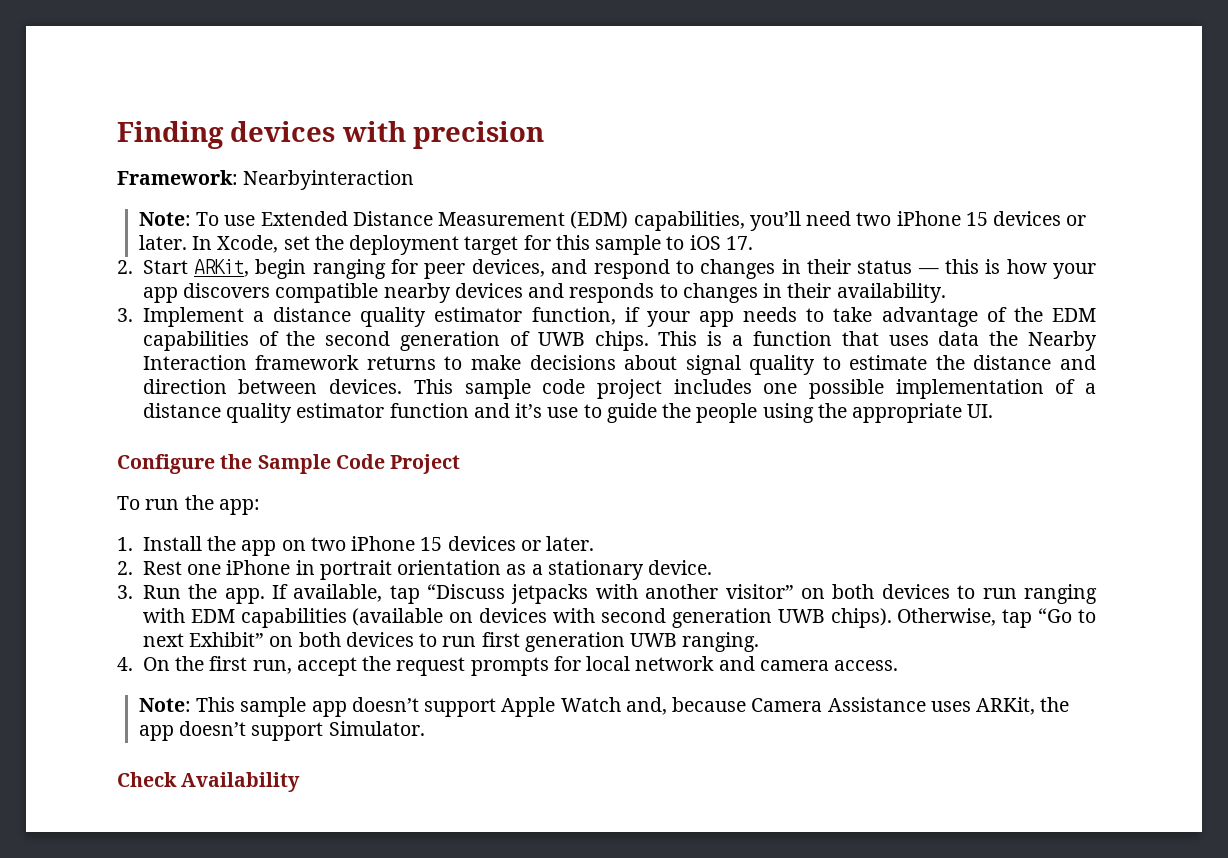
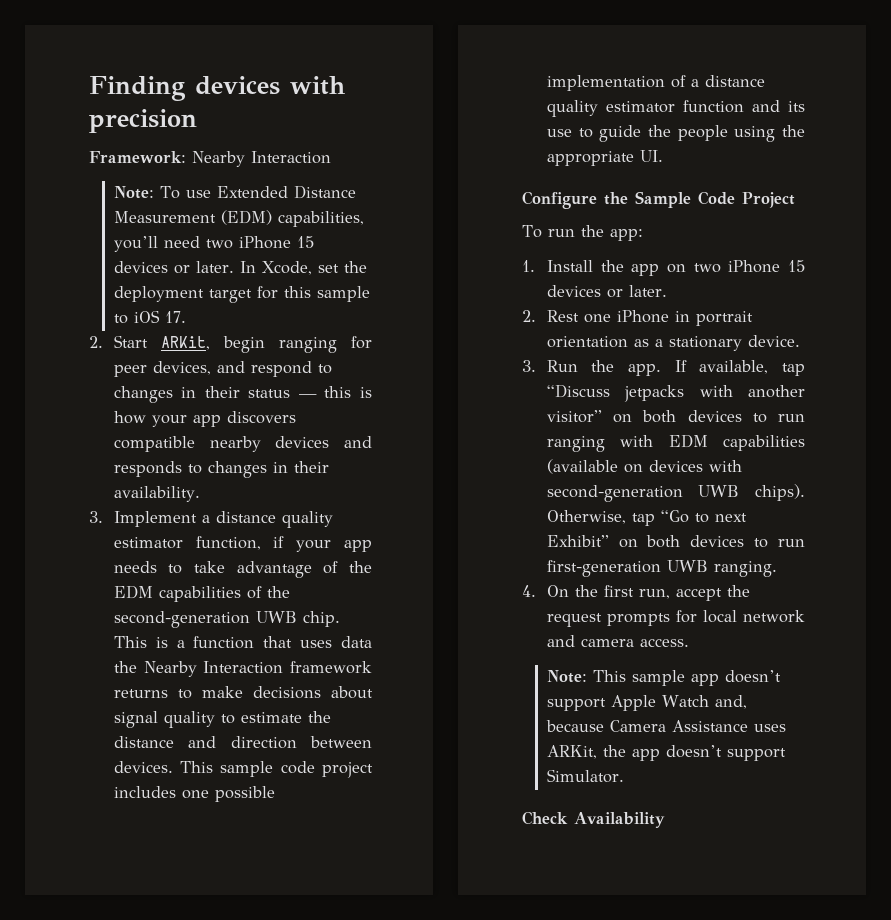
[243,170,415,190] Nearbyinteraction -> [192,151,331,167] Nearby Interaction
[325,331,649,351] second generation of UWB chips. -> [113,611,340,628] second-generation UWB chip.
[515,403,543,418] it’s -> [788,101,805,112] its
[600,608,772,628] second generation -> [546,485,683,502] second-generation
[481,632,625,652] first generation -> [546,560,661,577] first-generation

